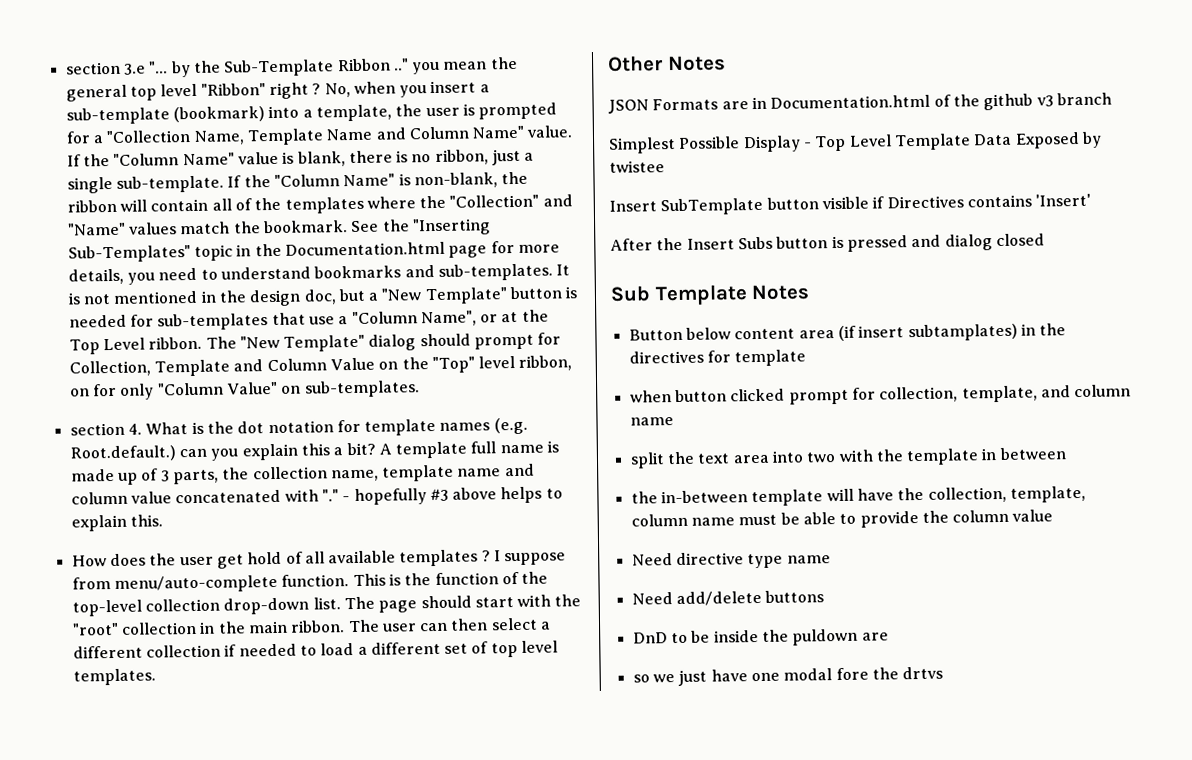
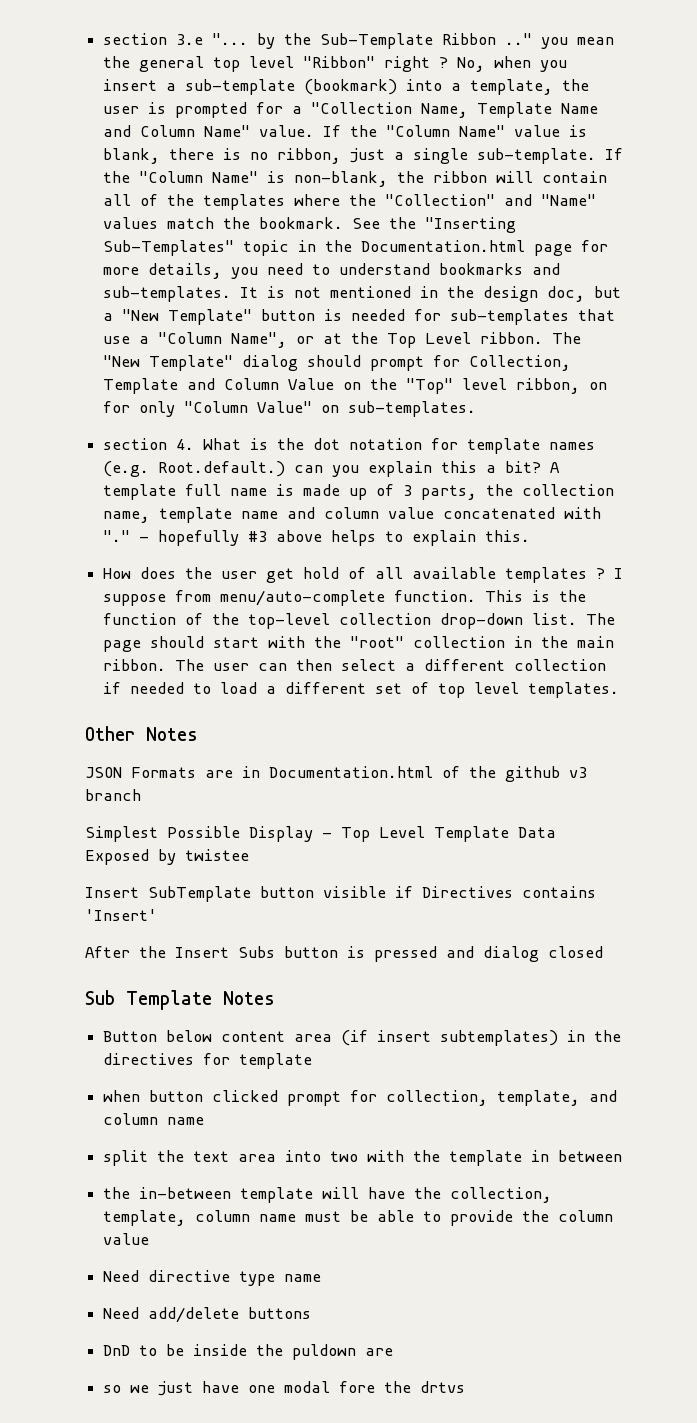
[907,323,1018,342] subtamplates) -> [440,1030,559,1046] subtemplates)

